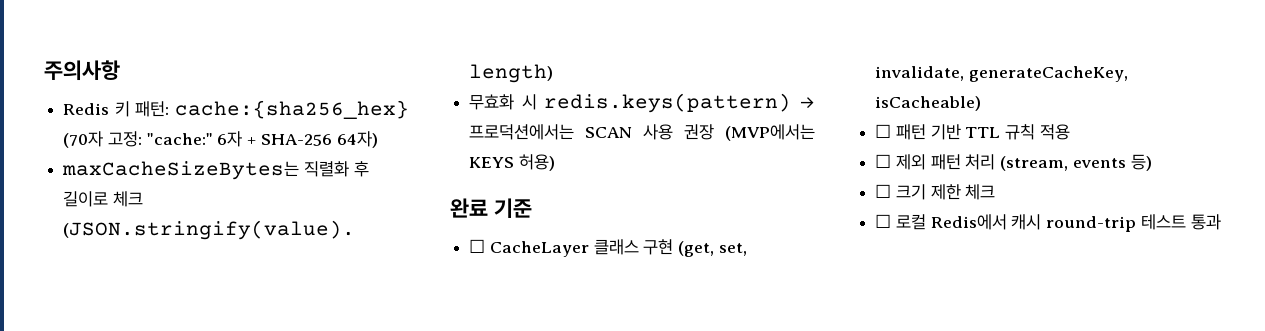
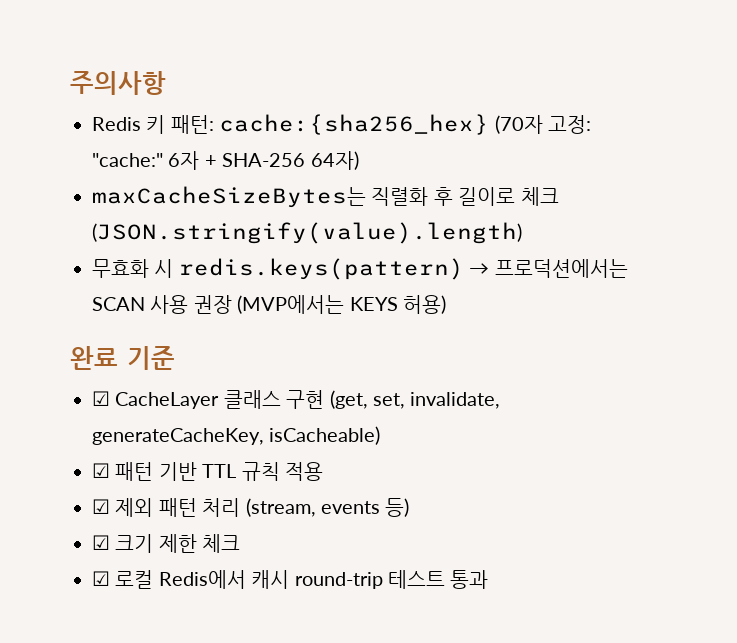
[469,239,486,253] ☐ -> [92,391,110,406] ☑
[875,124,892,138] ☐ -> [92,463,110,478] ☑
[875,154,892,168] ☐ -> [92,499,110,514] ☑
[875,184,892,198] ☐ -> [92,535,110,550] ☑
[875,214,892,228] ☐ -> [92,571,110,586] ☑

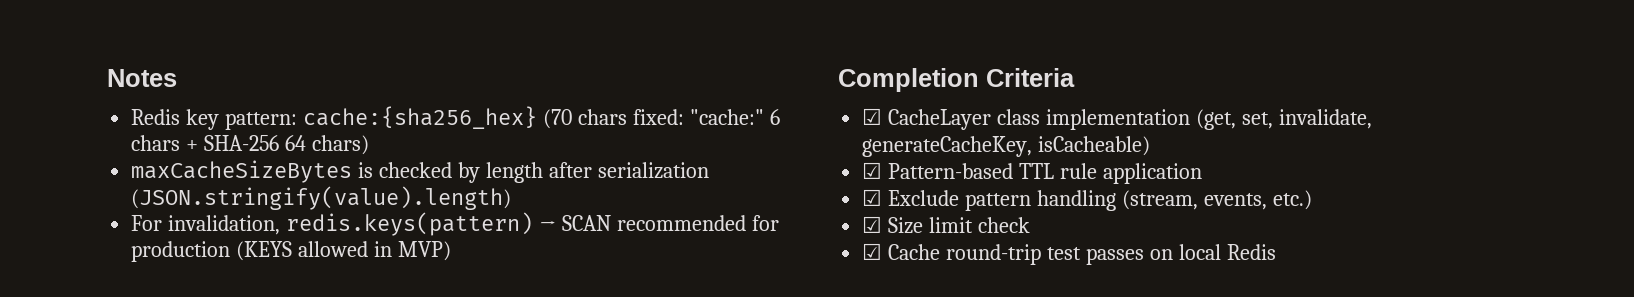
[70,71,166,95] [92,114,591,135] [92,151,359,170] [92,186,559,208] [92,222,522,244] [92,258,628,280] [92,295,446,314] [70,346,175,370] 주의사항 // Redis 키 패턴: cache:{sha256_hex} (70자 고정: "cache:" 6자 + SHA-256 64자) // maxCacheSizeBytes는 직렬화 후 길이로 체크 (JSON.stringify(value).length) // 무효화 시 redis.keys(pattern) → 프로덕션에서는 SCAN 사용 권장 (MVP에서는 KEYS 허용) // 완료 기준 -> [107,69,177,87] [131,106,780,130] [131,135,369,155] [131,160,709,183] [131,186,512,210] [131,212,779,236] [131,241,451,262] [838,68,1075,92] Notes // Redis key pattern: cache:{sha256_hex} (70 chars fixed: "cache:" 6 chars + SHA-256 64 chars) // maxCacheSizeBytes is checked by length after serialization (JSON.stringify(value).length) // For invalidation, redis.keys(pattern) → SCAN recommended for production (KEYS allowed in MVP) // Completion Criteria
[223,390,325,409] 클래스 구현 -> [997,109,1191,130] class implementation
[115,462,323,481] [92,498,410,517] [92,534,241,553] [92,570,489,589] 패턴 기반 TTL 규칙 적용 // ☑ 제외 패턴 처리 (stream, events 등) // ☑ 크기 제한 체크 // ☑ 로컬 Redis에서 캐시 round-trip 테스트 통과 -> [888,163,1202,184] [862,189,1312,211] [862,216,1031,234] [862,243,1276,265] Pattern-based TTL rule application // ☑ Exclude pattern handling (stream, events, etc.) // ☑ Size limit check // ☑ Cache round-trip test passes on local Redis

